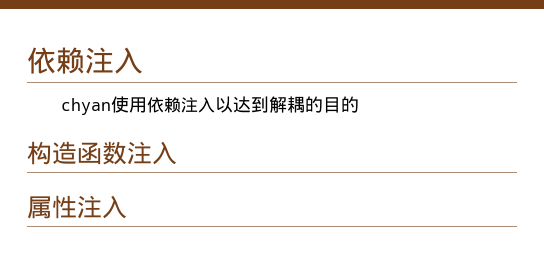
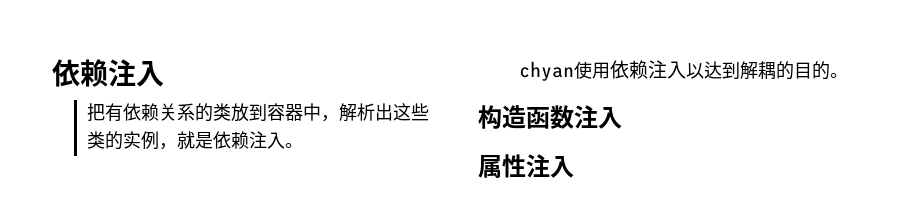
[27,47,143,74] 依赖注入 -> [52,59,164,87] [86,103,429,122] [86,131,303,150] 依赖注入 // 把有依赖关系的类放到容器中，解析出这些类的实例，就是依赖注入。
(360, 104) none -> [830,73,849,78] 。

